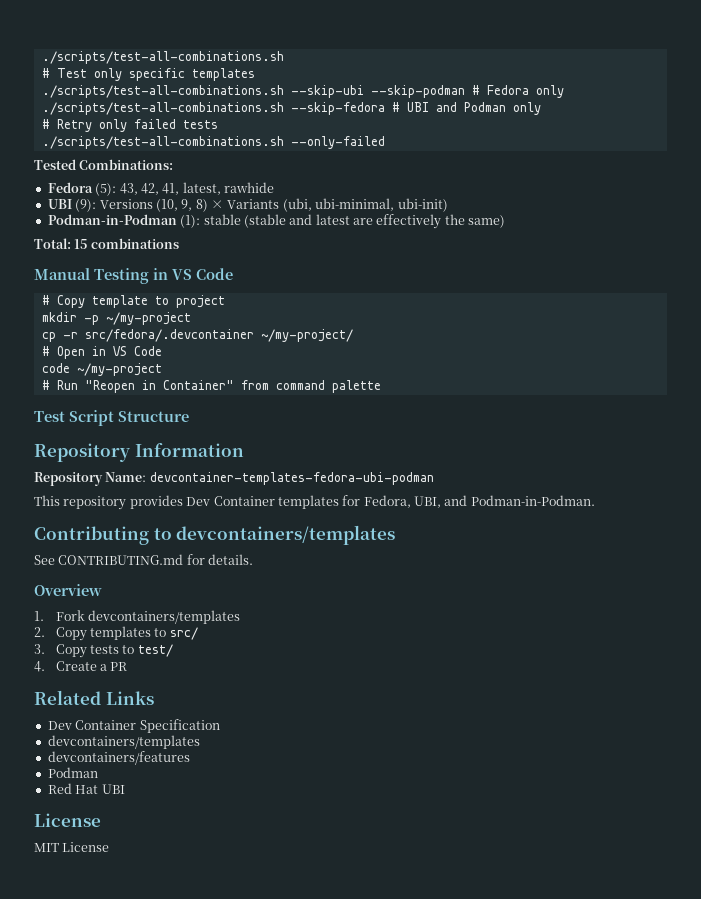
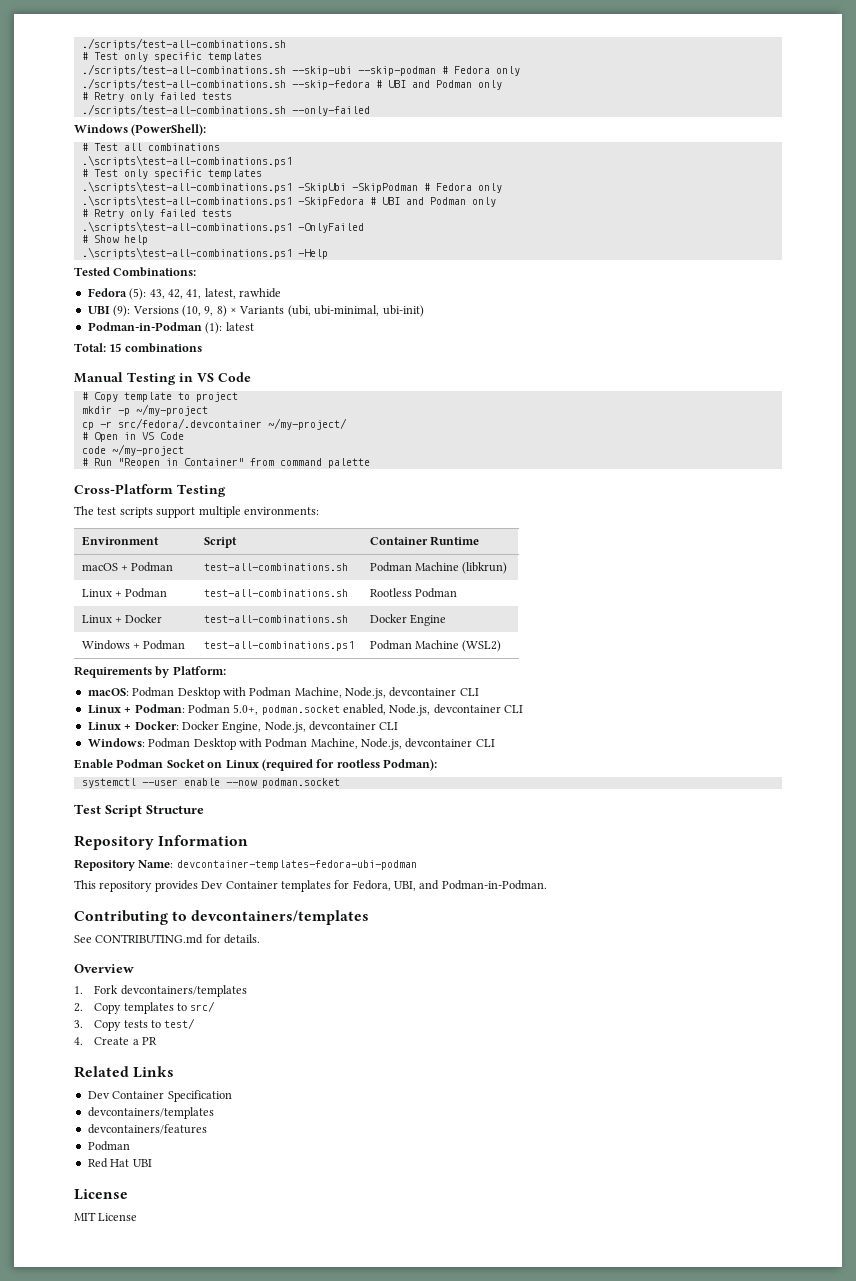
(385, 142) none -> [74,124,207,136] [81,143,220,151] [81,155,292,167] [81,169,262,179] [81,181,502,193] [81,195,496,207] [81,209,232,219] [81,221,364,233] [81,235,148,245] [81,247,328,259] // Windows (PowerShell): // # Test all combinations // .\scripts\test-all-combinations.ps1 // # Test only specific templates // .\scripts\test-all-combinations.ps1 -SkipUbi -SkipPodman # Fedora only // .\scripts\test-all-combinations.ps1 -SkipFedora # UBI and Podman only // # Retry only failed tests // .\scripts\test-all-combinations.ps1 -OnlyFailed // # Show help // .\scripts\test-all-combinations.ps1 -Help
[203,214,506,229] stable (stable and latest are effectively the same) -> [225,322,254,331] latest
(381, 386) none -> [74,484,226,497] [74,506,319,518] [81,536,159,546] [203,537,237,548] [369,536,480,546] [81,562,174,572] [203,563,348,571] [369,562,508,574] [81,588,168,598] [203,589,348,597] [369,588,458,598] [81,614,163,624] [203,615,348,623] [369,614,447,626] [81,640,186,650] [203,641,354,651] [369,640,502,652] [74,666,226,678] [87,687,479,699] [87,704,524,716] [87,721,399,733] [87,738,495,750] [74,759,437,771] [81,778,340,788] // Cross-Platform Testing // The test scripts support multiple environments: // Environment | Script | Container Runtime // macOS + Podman | test-all-combinations.sh | Podman Machine (libkrun) // Linux + Podman | test-all-combinations.sh | Rootless Podman // Linux + Docker | test-all-combinations.sh | Docker Engine // Windows + Podman | test-all-combinations.ps1 | Podman Machine (WSL2) // Requirements by Platform: // macOS: Podman Desktop with Podman Machine, Node.js, devcontainer CLI // Linux + Podman: Podman 5.0+, podman.socket enabled, Node.js, devcontainer CLI // Linux + Docker: Docker Engine, Node.js, devcontainer CLI // Windows: Podman Desktop with Podman Machine, Node.js, devcontainer CLI // Enable Podman Socket on Linux (required for rootless Podman): // systemctl --user enable --now podman.socket

